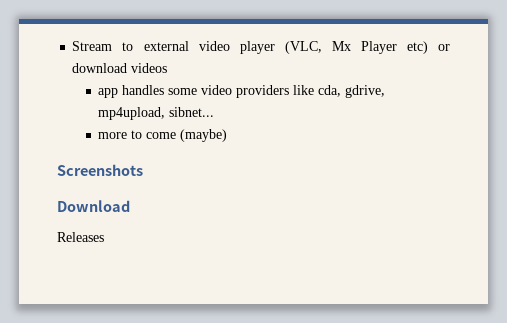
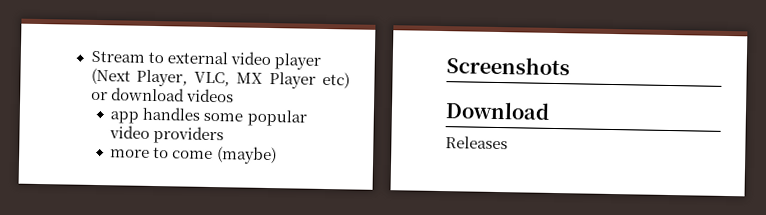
[284,41,351,54] (VLC, Mx -> [90,67,264,87] (Next Player, VLC, MX
(198, 91) none -> [246,109,307,127] popular
[293,85,386,98] [98,107,215,120] like cda, gdrive, mp4upload, sibnet... -> (225, 135) none

